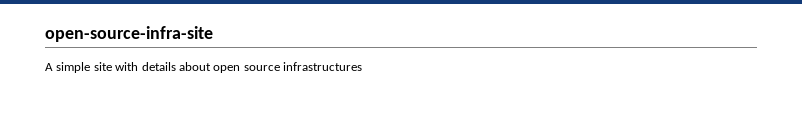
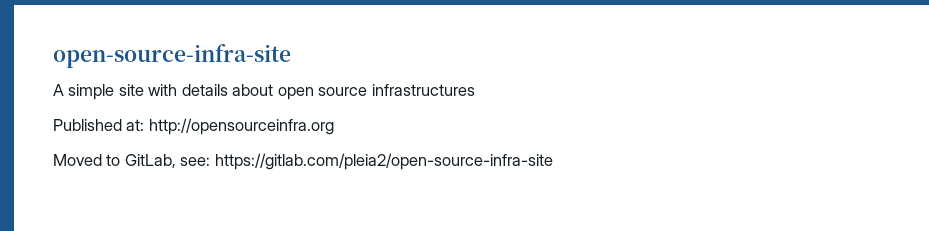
(362, 66) none -> [53,118,334,135] [53,153,553,170] // Published at: http://opensourceinfra.org // Moved to GitLab, see: https://gitlab.com/pleia2/open-source-infra-site

